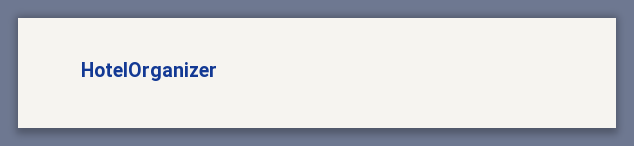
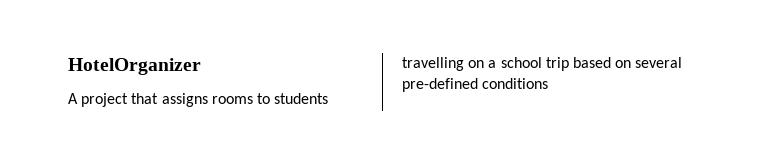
(217, 71) none -> [68,93,329,107] [402,57,683,71] [402,78,549,92] // A project that assigns rooms to students travelling on a school trip based on several pre-defined conditions

